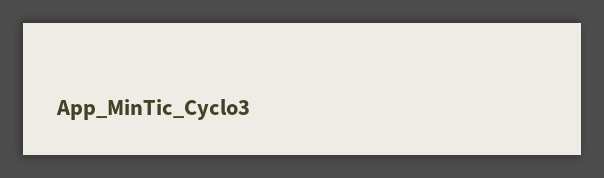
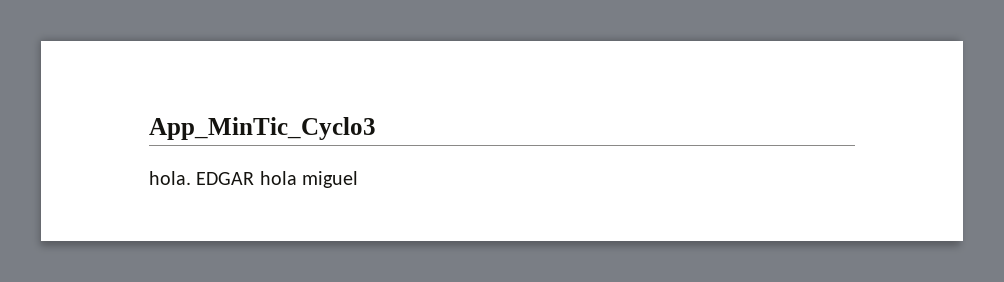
(250, 109) none -> [149,171,359,188] // hola. EDGAR hola miguel

